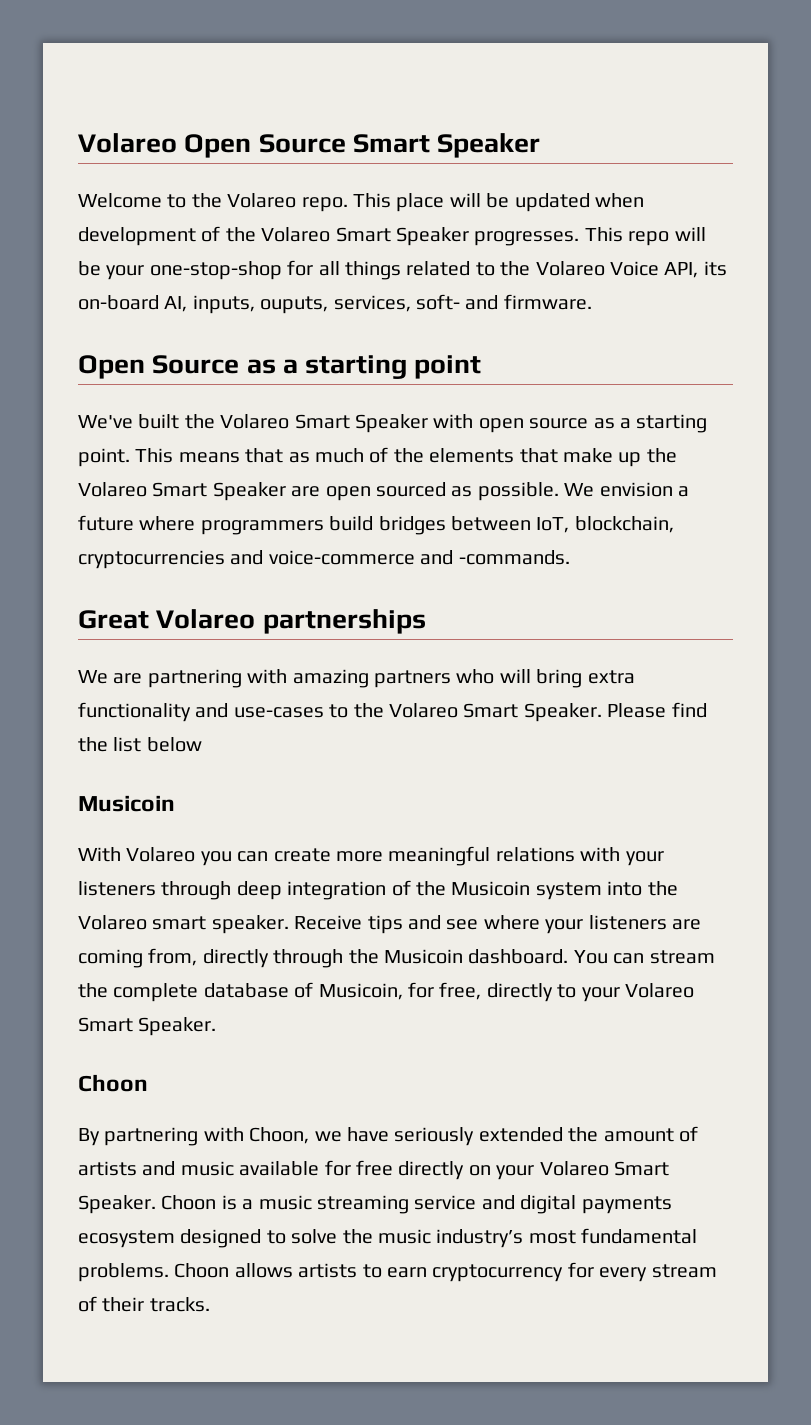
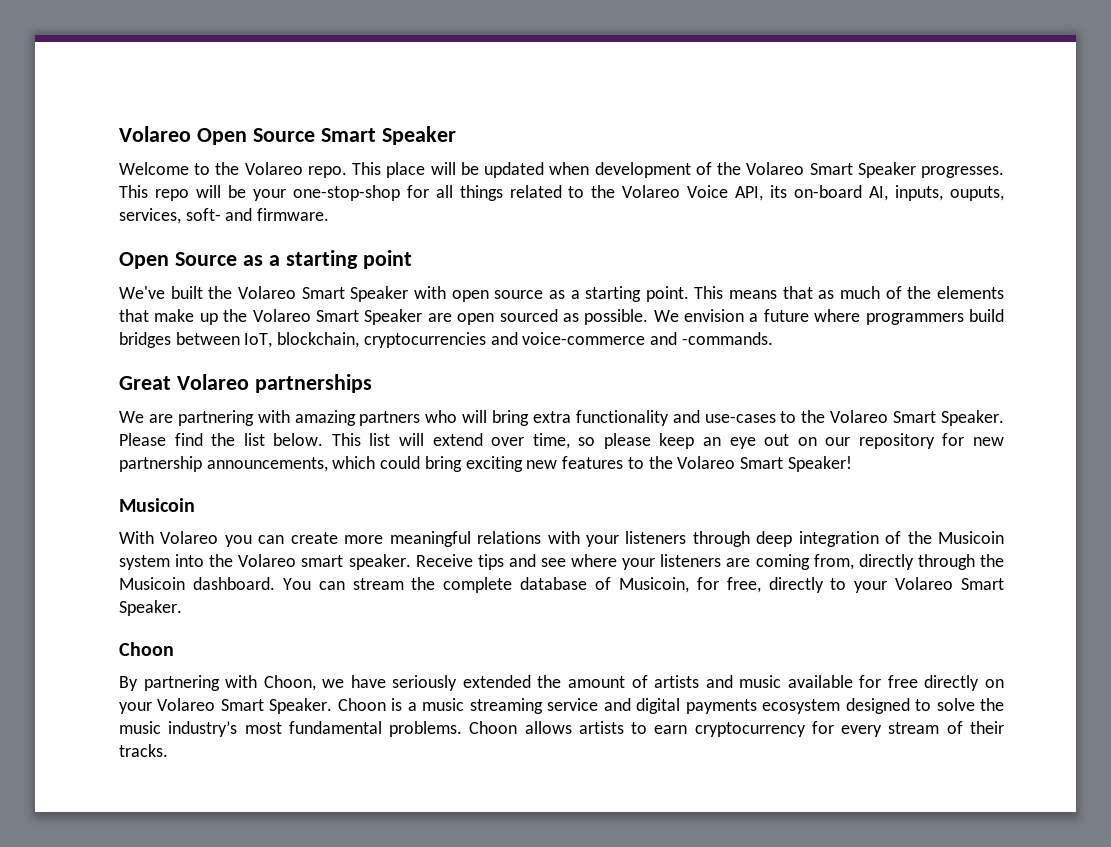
[146,737,202,752] below -> [273,433,1004,449] [119,456,852,472] below. This list will extend over time, so please keep an eye out on our repository for new partnership announcements, which could bring exciting new features to the Volareo Smart Speaker!

